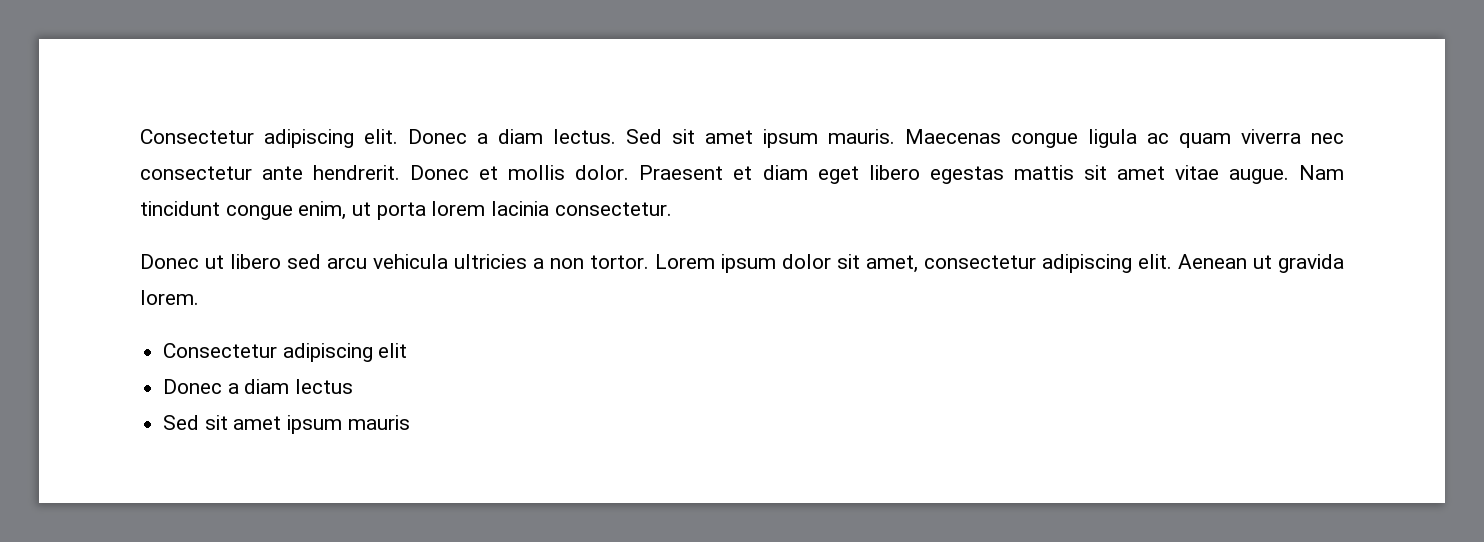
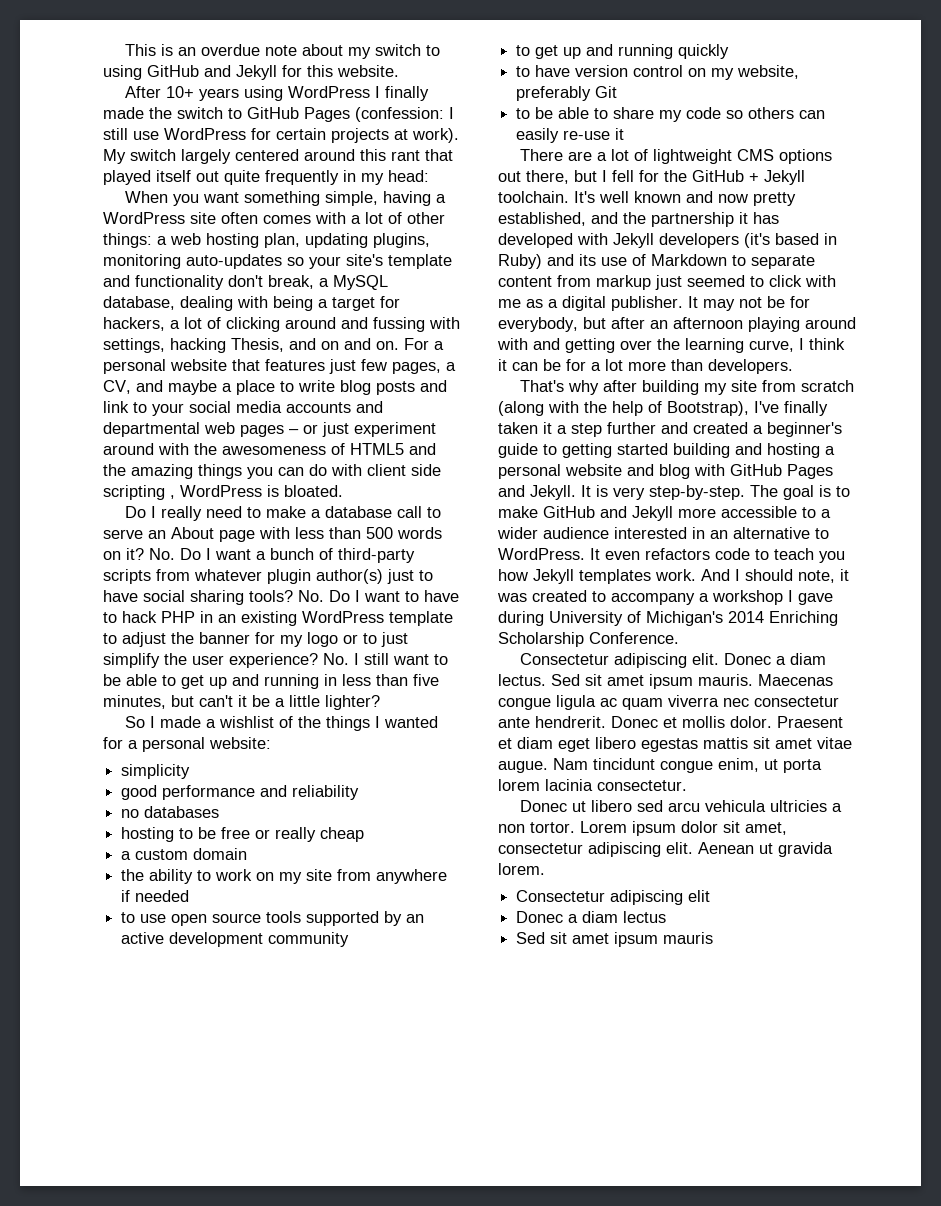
(140, 136) none -> [125,44,441,59] [103,65,399,80] [125,86,430,101] [103,107,454,122] [103,128,459,143] [103,149,453,164] [103,170,429,185] [125,191,447,206] [103,212,445,224] [103,233,430,248] [103,254,452,269] [103,275,388,290] [103,296,400,311] [103,317,460,332] [103,338,444,353] [103,359,456,374] [103,380,447,395] [103,401,383,416] [103,422,436,437] [103,443,436,455] [103,464,441,479] [103,485,343,500] [125,506,442,521] [103,527,442,542] [103,548,415,563] [103,569,433,584] [103,590,459,605] [103,611,453,626] [103,632,408,647] [103,653,448,668] [103,674,439,689] [103,695,380,710] [125,716,439,731] [103,737,271,752] [121,764,191,779] [121,785,360,800] [121,806,220,818] [121,827,365,842] [121,848,248,860] [121,869,448,884] [121,890,190,902] [121,911,425,926] [121,932,350,947] [516,44,730,59] [516,65,800,80] [516,86,618,101] [516,107,826,122] [516,128,625,143] [520,149,833,164] [498,170,805,185] [498,191,796,206] [498,212,779,227] [498,233,837,248] [498,254,815,269] [498,275,836,290] [498,296,810,311] [498,317,856,332] [497,338,845,353] [498,359,793,374] [520,380,855,395] [498,401,828,416] [498,422,842,437] [498,443,835,458] [498,464,833,479] [498,485,850,500] [498,506,831,521] [497,527,829,539] [498,548,845,563] [498,569,849,584] [497,590,833,605] [498,611,838,626] [498,632,679,647] This is an overdue note about my switch to using GitHub and Jekyll for this website. // After 10+ years using WordPress I finally made the switch to GitHub Pages (confession: I still use WordPress for certain projects at work). My switch largely centered around this rant that played itself out quite frequently in my head: // When you want something simple, having a WordPress site often comes with a lot of other things: a web hosting plan, updating plugins, monitoring auto-updates so your site's template and functionality don't break, a MySQL database, dealing with being a target for hackers, a lot of clicking around and fussing with settings, hacking Thesis, and on and on. For a personal website that features just few pages, a CV, and maybe a place to write blog posts and link to your social media accounts and departmental web pages – or just experiment around with the awesomeness of HTML5 and the amazing things you can do with client side scripting , WordPress is bloated. // Do I really need to make a database call to serve an About page with less than 500 words on it? No. Do I want a bunch of third-party scripts from whatever plugin author(s) just to have social sharing tools? No. Do I want to have to hack PHP in an existing WordPress template to adjust the banner for my logo or to just simplify the user experience? No. I still want to be able to get up and running in less than five minutes, but can't it be a little lighter? // So I made a wishlist of the things I wanted for a personal website: // simplicity // good performance and reliability // no databases // hosting to be free or really cheap // a custom domain // the ability to work on my site from anywhere if needed // to use open source tools supported by an active development community // to get up and running quickly // to have version control on my website, preferably Git // to be able to share my code so others can easily re-use it // There are a lot of lightweight CMS options out there, but I fell for the GitHub + Jekyll toolchain. It's well known and now pretty established, and the partnership it has developed with Jekyll developers (it's based in Ruby) and its use of Markdown to separate content from markup just seemed to click with me as a digital publisher. It may not be for everybody, but after an afternoon playing around with and getting over the learning curve, I think it can be for a lot more than developers. // That's why after building my site from scratch (along with the help of Bootstrap), I've finally taken it a step further and created a beginner's guide to getting started building and hosting a personal website and blog with GitHub Pages and Jekyll. It is very step-by-step. The goal is to make GitHub and Jekyll more accessible to a wider audience interested in an alternative to WordPress. It even refactors code to teach you how Jekyll templates work. And I should note, it was created to accompany a workshop I gave during University of Michigan's 2014 Enriching Scholarship Conference. //

